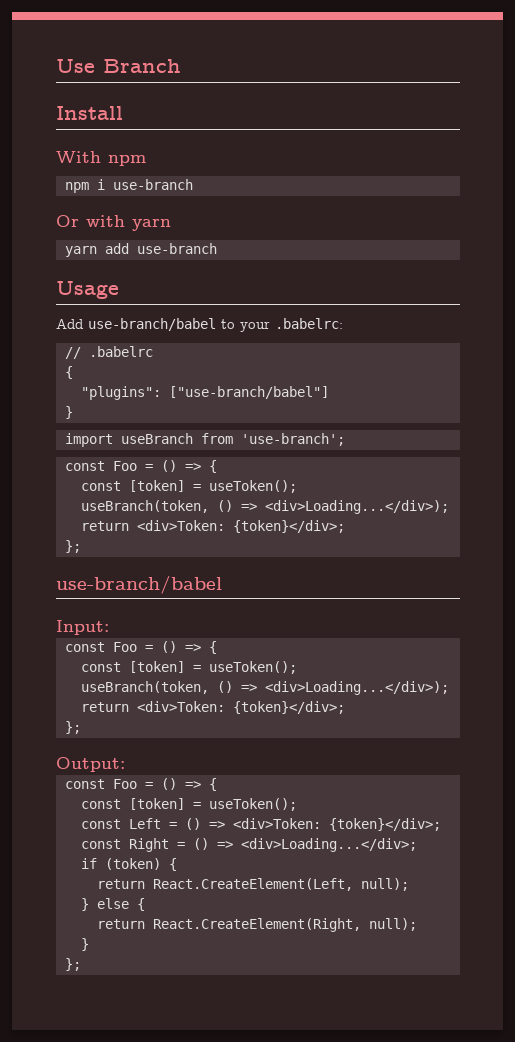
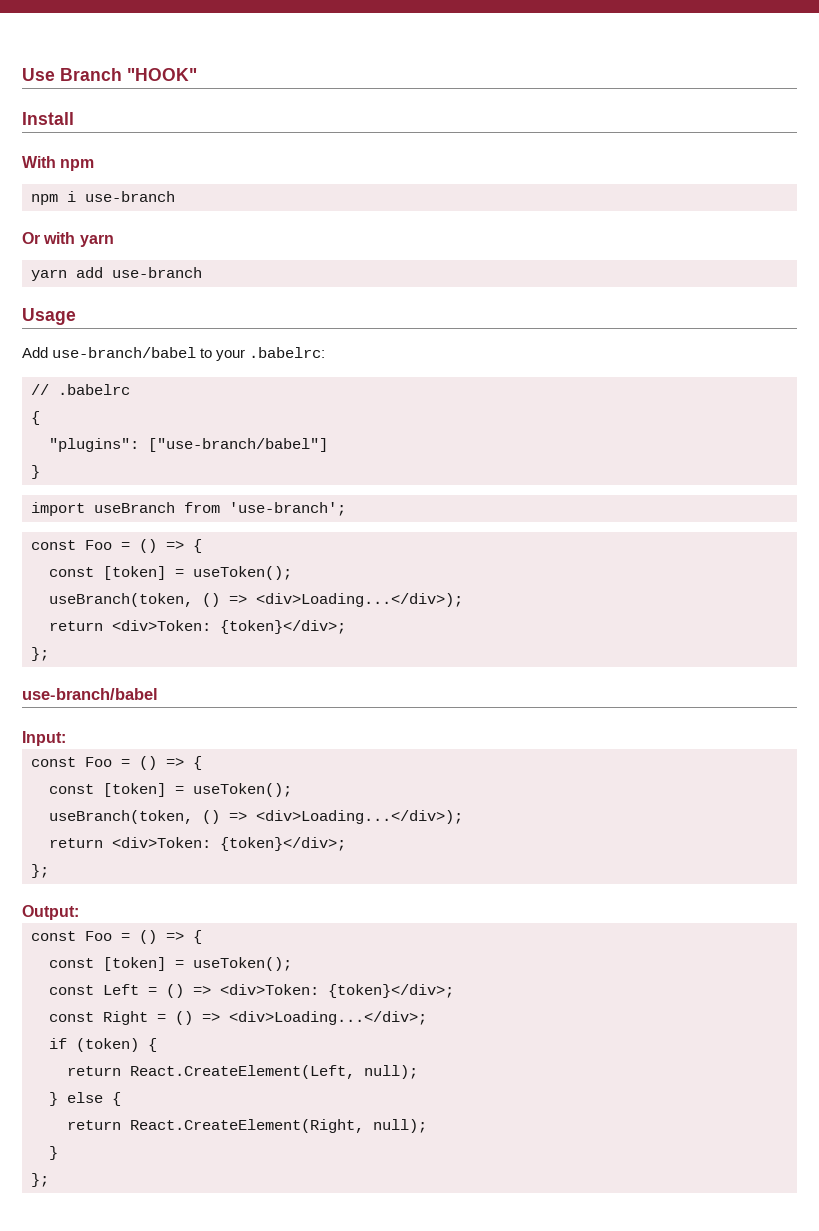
(181, 66) none -> [127,68,197,81] "HOOK"

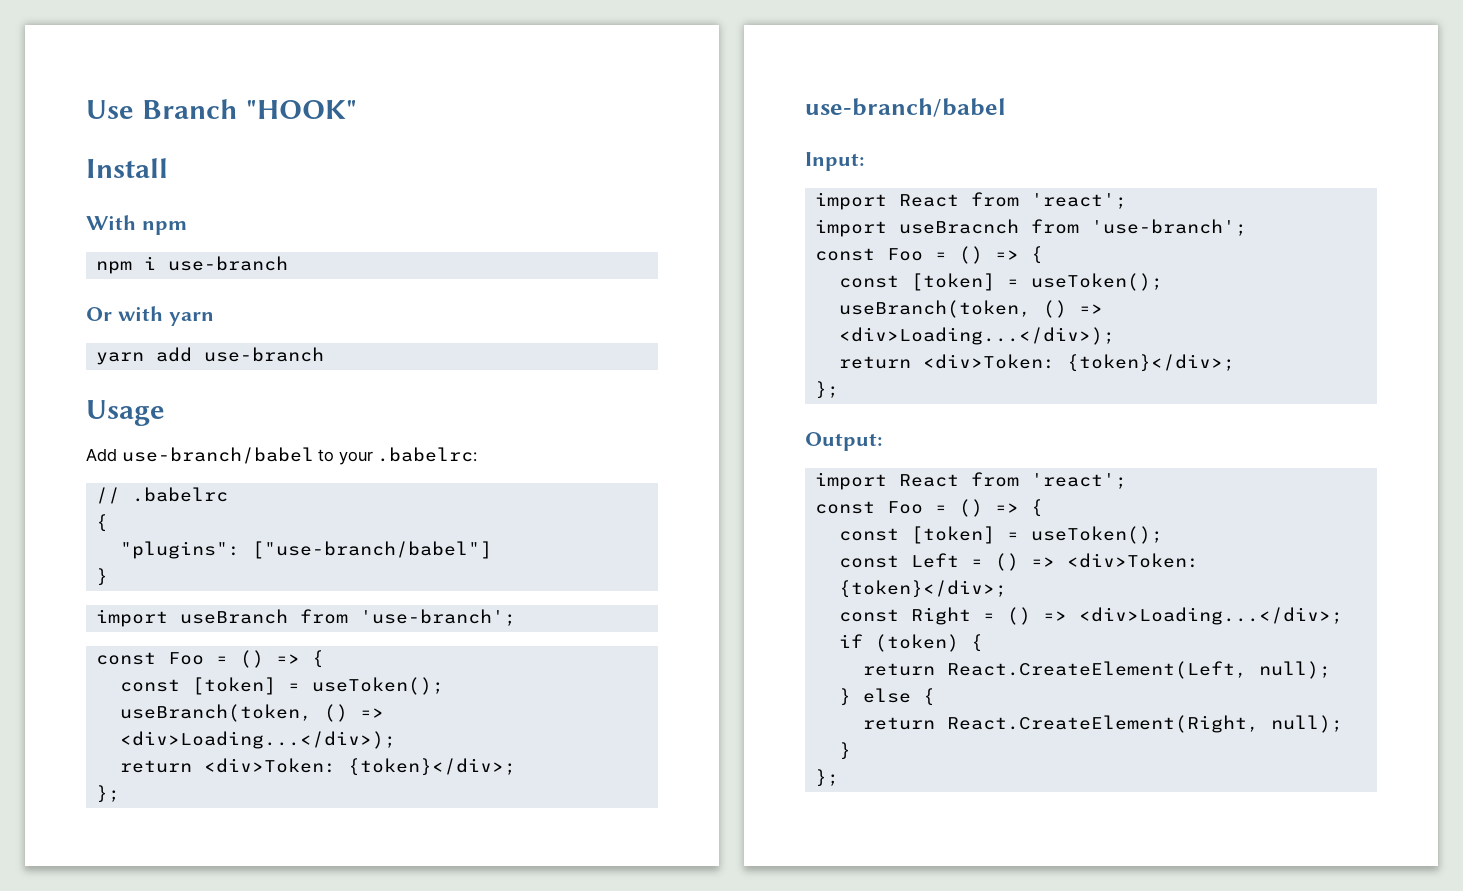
(66, 738) none -> [815,192,1128,210] [815,219,1248,237] // import React from 'react'; // import useBracnch from 'use-branch';
(79, 912) none -> [815,472,1128,490] // import React from 'react';

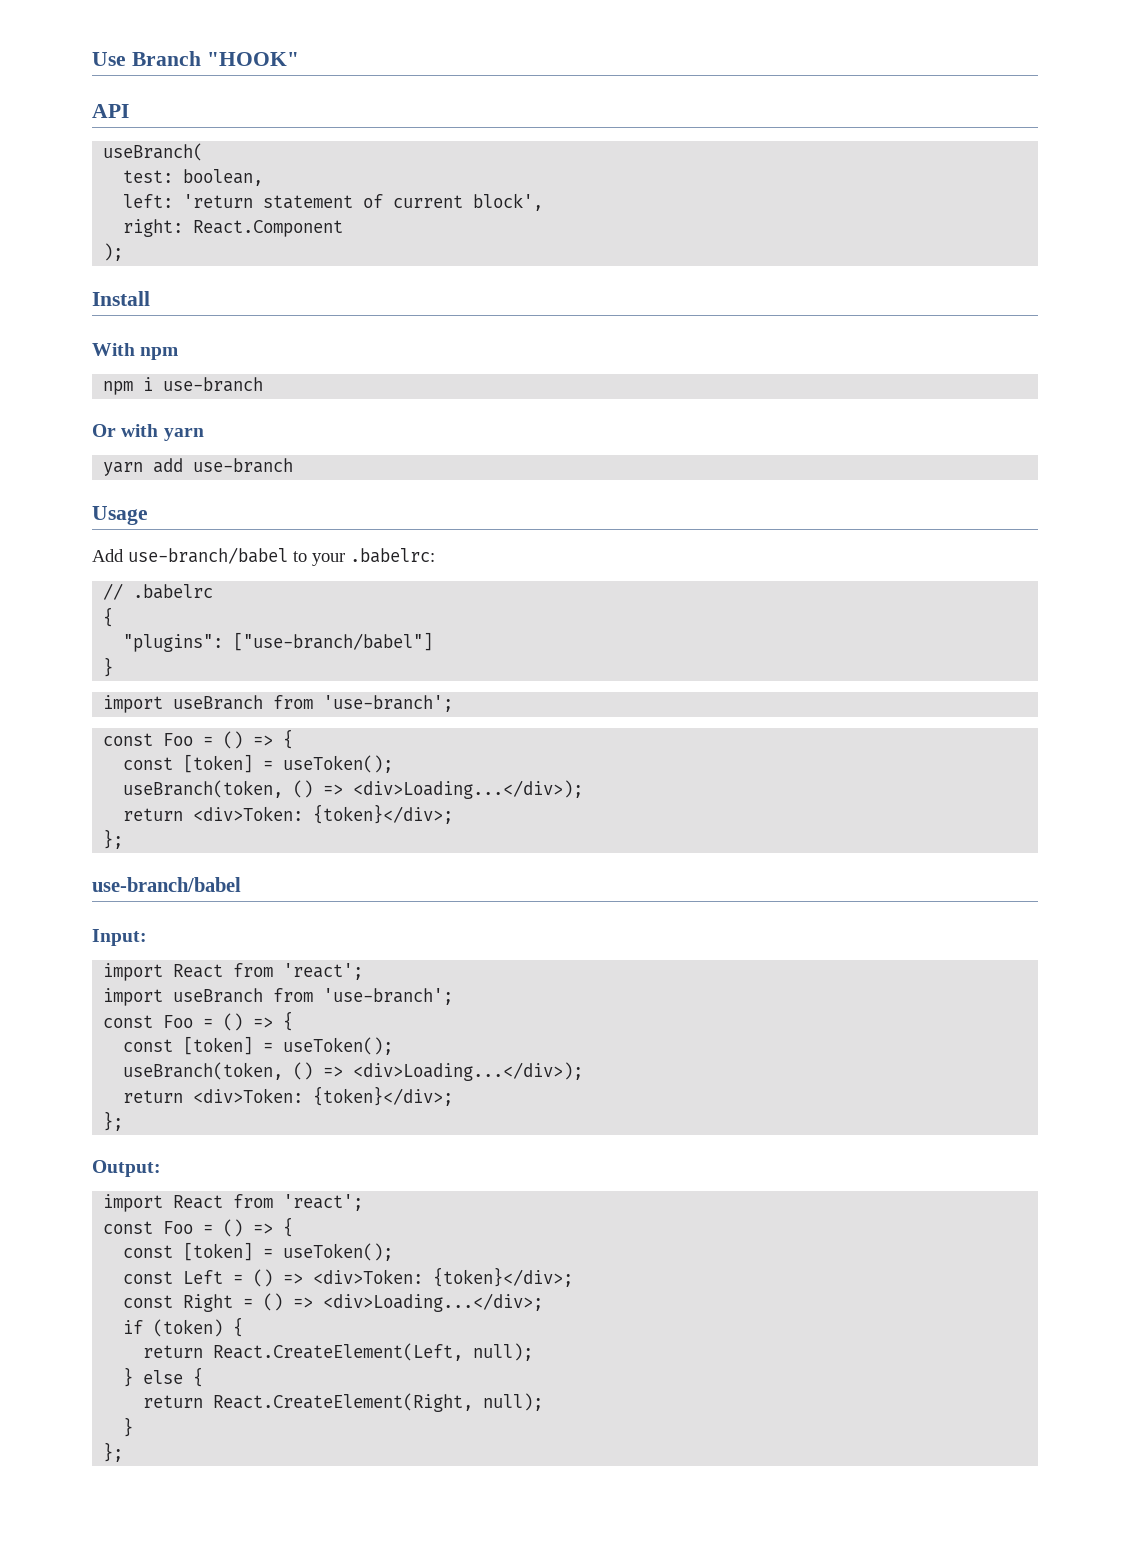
(357, 109) none -> [92,104,129,118] [103,143,204,161] [123,169,264,186] [123,193,544,211] [123,219,344,237] [103,243,124,261] // API // useBranch( // test: boolean, // left: 'return statement of current block', // right: React.Component // );
[899,219,1020,234] useBracnch -> [173,988,264,1003] useBranch

